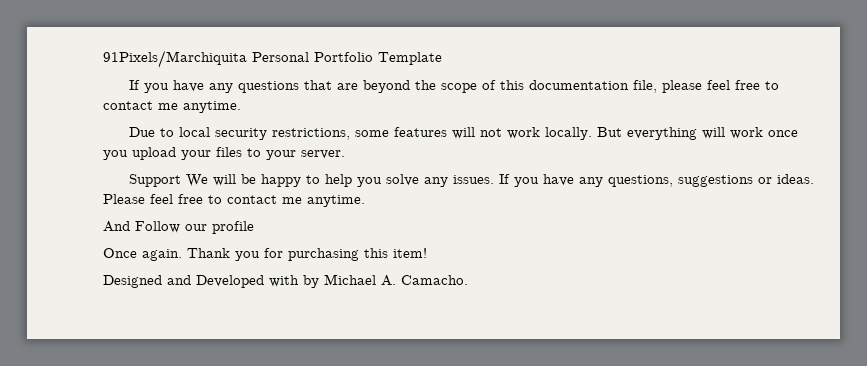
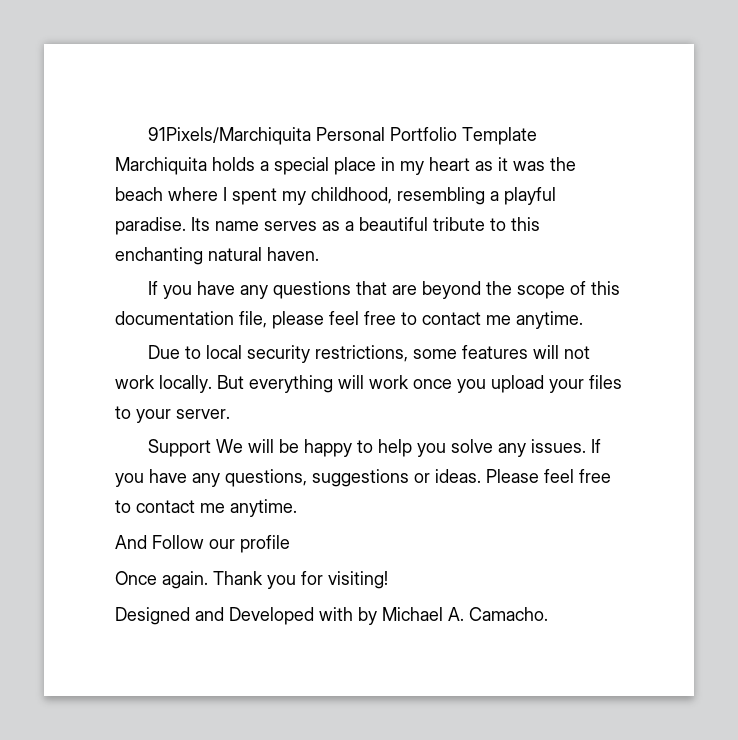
(442, 58) none -> [115,157,576,175] [115,187,556,205] [115,217,540,235] [115,247,319,265] Marchiquita holds a special place in my heart as it was the beach where I spent my childhood, resembling a playful paradise. Its name serves as a beautiful tribute to this enchanting natural haven.
[288,248,427,261] purchasing this item! -> [328,571,388,589] visiting!

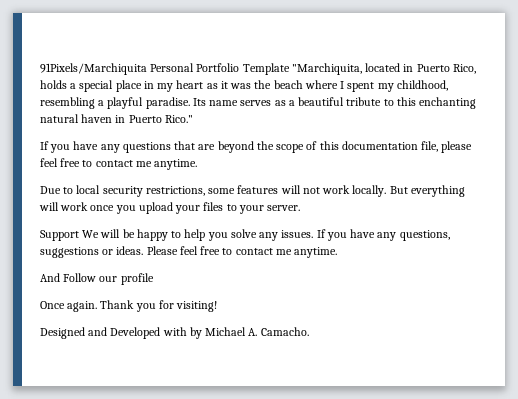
[115,157,207,175] Marchiquita -> [291,63,476,75] "Marchiquita, located in Puerto Rico,
[267,247,319,261] haven. -> [81,114,193,123] haven in Puerto Rico."

